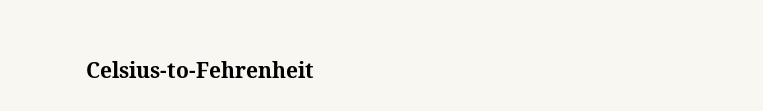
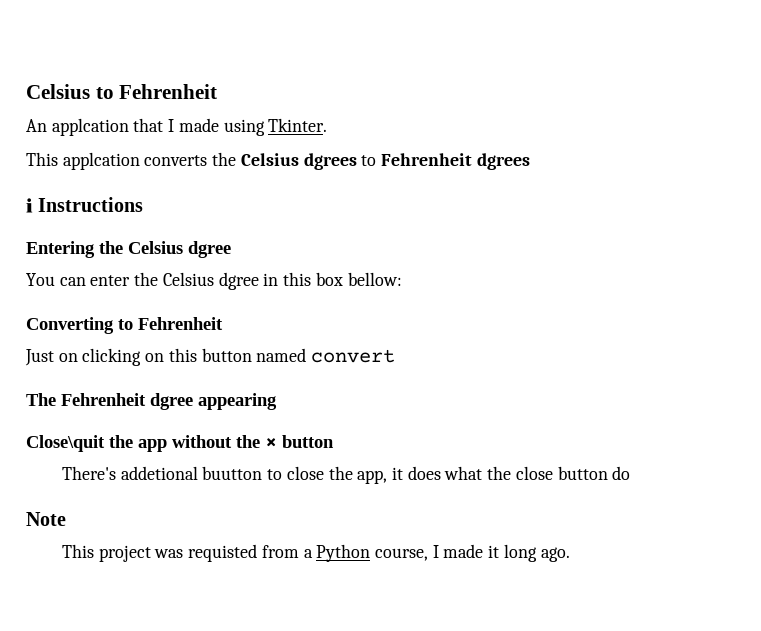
[86,61,314,78] Celsius-to-Fehrenheit -> [26,84,218,99] [26,118,328,136] [26,152,530,170] [26,197,144,213] [26,241,231,258] [26,272,402,290] [26,317,223,334] [25,348,396,366] [26,393,277,410] [26,435,334,452] [61,466,631,484] [26,512,66,526] [61,544,570,562] Celsius to Fehrenheit // An applcation that I made using Tkinter. // This applcation converts the Celsius dgrees to Fehrenheit dgrees // ℹ Instructions // Entering the Celsius dgree // You can enter the Celsius dgree in this box bellow: // Converting to Fehrenheit // Just on clicking on this button named convert // The Fehrenheit dgree appearing // Close\quit the app without the × button // There's addetional buutton to close the app, it does what the close button do // Note // This project was requisted from a Python course, I made it long ago.

